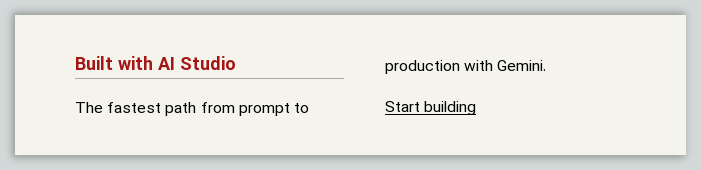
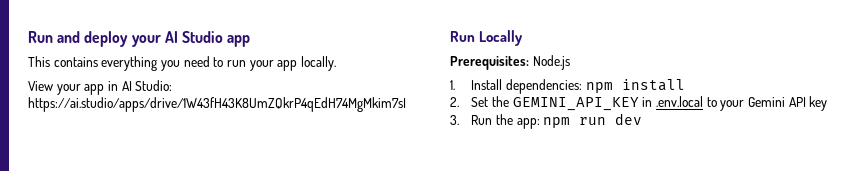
[75,56,236,70] [75,102,309,116] [385,60,547,74] [385,101,477,115] Built with AI Studio // The fastest path from prompt to production with Gemini. // Start building -> [28,31,251,47] [28,56,336,71] [28,80,173,95] [28,97,406,112] [450,30,524,46] [450,55,570,70] [450,79,685,94] [450,96,828,111] [450,113,643,129] Run and deploy your AI Studio app // This contains everything you need to run your app locally. // View your app in AI Studio: https://ai.studio/apps/drive/1W43fH43K8UmZQkrP4qEdH74MgMkim7sI // Run Locally // Prerequisites: Node.js // 1. Install dependencies: npm install // 2. Set the GEMINI_API_KEY in .env.local to your Gemini API key // 3. Run the app: npm run dev

